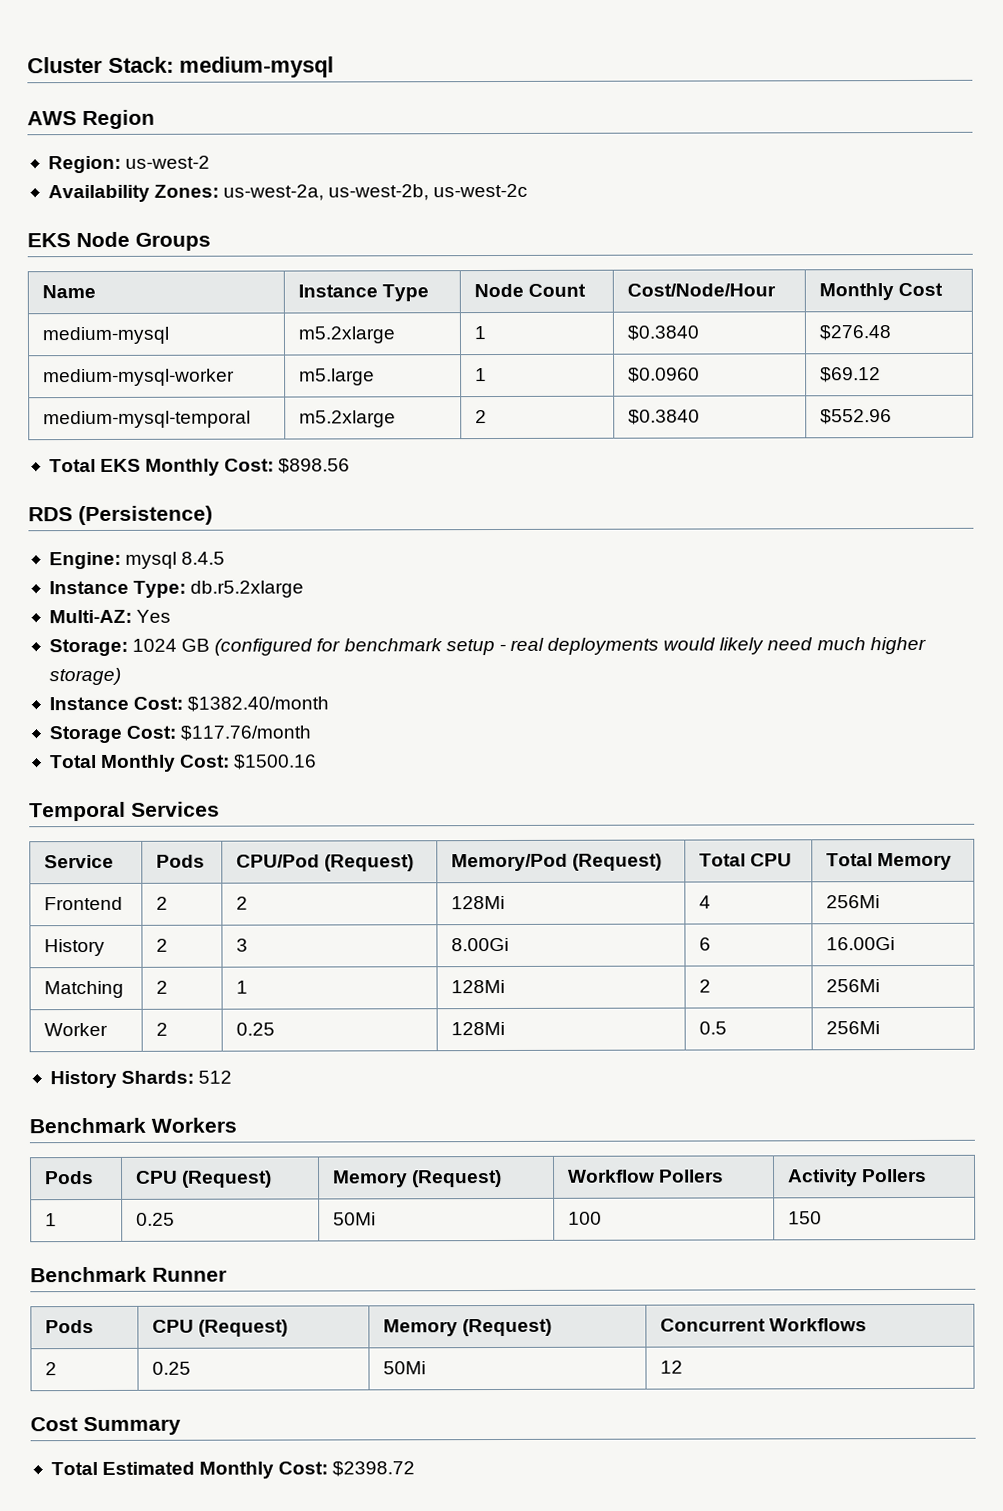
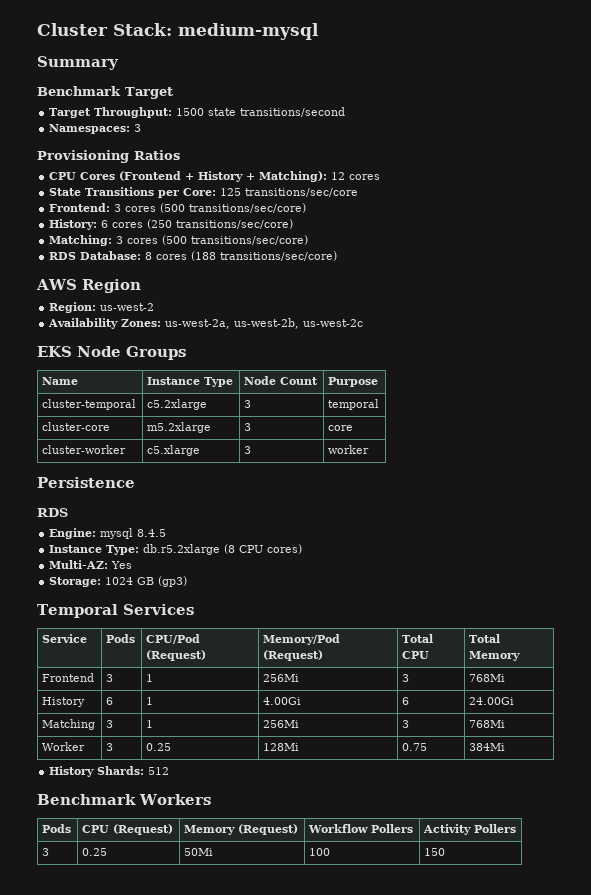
(334, 67) none -> [37,56,119,70] [37,86,173,99] [49,107,346,118] [49,124,142,134] [37,150,180,163] [49,171,381,182] [49,187,359,198] [49,203,307,213] [49,219,294,230] [49,235,309,246] [49,251,338,261] // Summary // Benchmark Target // Target Throughput: 1500 state transitions/second // Namespaces: 3 // Provisioning Ratios // CPU Cores (Frontend + History + Matching): 12 cores // State Transitions per Core: 125 transitions/sec/core // Frontend: 3 cores (500 transitions/sec/core) // History: 6 cores (250 transitions/sec/core) // Matching: 3 cores (500 transitions/sec/core) // RDS Database: 8 cores (188 transitions/sec/core)
[626,283,776,297] [818,282,943,301] [41,326,169,345] [297,326,395,344] [473,326,486,340] [626,325,699,341] [818,325,891,341] [42,368,235,387] [298,368,375,386] [474,368,487,382] [627,367,700,383] [819,367,881,383] [42,410,251,429] [298,410,396,428] [474,410,487,424] [627,409,700,425] [819,409,892,425] [48,458,351,476] [28,505,213,526] Cost/Node/Hour | Monthly Cost // medium-mysql | m5.2xlarge | 1 | $0.3840 | $276.48 // medium-mysql-worker | m5.large | 1 | $0.0960 | $69.12 // medium-mysql-temporal | m5.2xlarge | 2 | $0.3840 | $552.96 // Total EKS Monthly Cost: $898.56 // RDS (Persistence) -> [328,377,379,387] [42,399,137,410] [147,399,208,410] [244,400,252,408] [328,399,380,410] [42,422,111,431] [147,422,212,433] [244,423,252,431] [328,425,354,431] [42,445,127,454] [147,445,201,456] [244,446,252,454] [328,445,370,454] [37,477,135,488] [37,508,68,517] Purpose // cluster-temporal | c5.2xlarge | 3 | temporal // cluster-core | m5.2xlarge | 3 | core // cluster-worker | c5.xlarge | 3 | worker // Persistence // RDS
(305, 589) none -> [224,544,303,554] (8 CPU cores)
[214,636,926,656] [48,667,121,686] [48,696,330,712] [48,725,312,744] [48,754,318,772] (configured for benchmark setup - real deployments would likely need much higher storage) // Instance Cost: $1382.40/month // Storage Cost: $117.76/month // Total Monthly Cost: $1500.16 -> [158,576,188,587] (gp3)
[155,896,168,910] [235,896,248,910] [450,895,505,910] [698,895,711,909] [825,895,880,909] 2 | 2 | 128Mi | 4 | 256Mi -> [106,674,114,682] [146,674,154,682] [263,674,300,682] [402,674,410,682] [469,674,506,682] 3 | 1 | 256Mi | 3 | 768Mi
[155,938,168,952] [235,938,248,952] [450,937,509,952] [698,937,711,951] [825,937,895,951] [43,980,124,999] [155,980,168,994] [235,980,248,994] [450,979,505,994] [698,979,711,993] [825,979,880,993] 2 | 3 | 8.00Gi | 6 | 16.00Gi // Matching | 2 | 1 | 128Mi | 2 | 256Mi -> [106,697,114,705] [146,697,154,705] [263,697,302,705] [402,697,410,705] [469,697,515,705] [42,719,96,730] [106,720,114,728] [146,720,154,728] [263,720,300,728] [402,720,410,728] [469,720,506,728] 6 | 1 | 4.00Gi | 6 | 24.00Gi // Matching | 3 | 1 | 256Mi | 3 | 768Mi
[155,1022,168,1036] 2 -> [106,743,114,751] 3
[698,1021,727,1035] [825,1021,880,1035] 0.5 | 256Mi -> [402,743,428,751] [469,743,506,751] 0.75 | 384Mi
[44,1213,57,1227] 1 -> [42,848,50,856] 3
[30,1266,227,1283] [44,1319,94,1334] [151,1319,288,1337] [382,1318,552,1337] [659,1318,867,1332] [44,1362,57,1376] [151,1361,191,1375] [382,1361,426,1375] [659,1360,683,1374] [30,1416,181,1436] [50,1461,416,1479] // Benchmark Runner // Pods | CPU (Request) | Memory (Request) | Concurrent Workflows // 2 | 0.25 | 50Mi | 12 // Cost Summary // Total Estimated Monthly Cost: $2398.72 -> (446, 852) none

